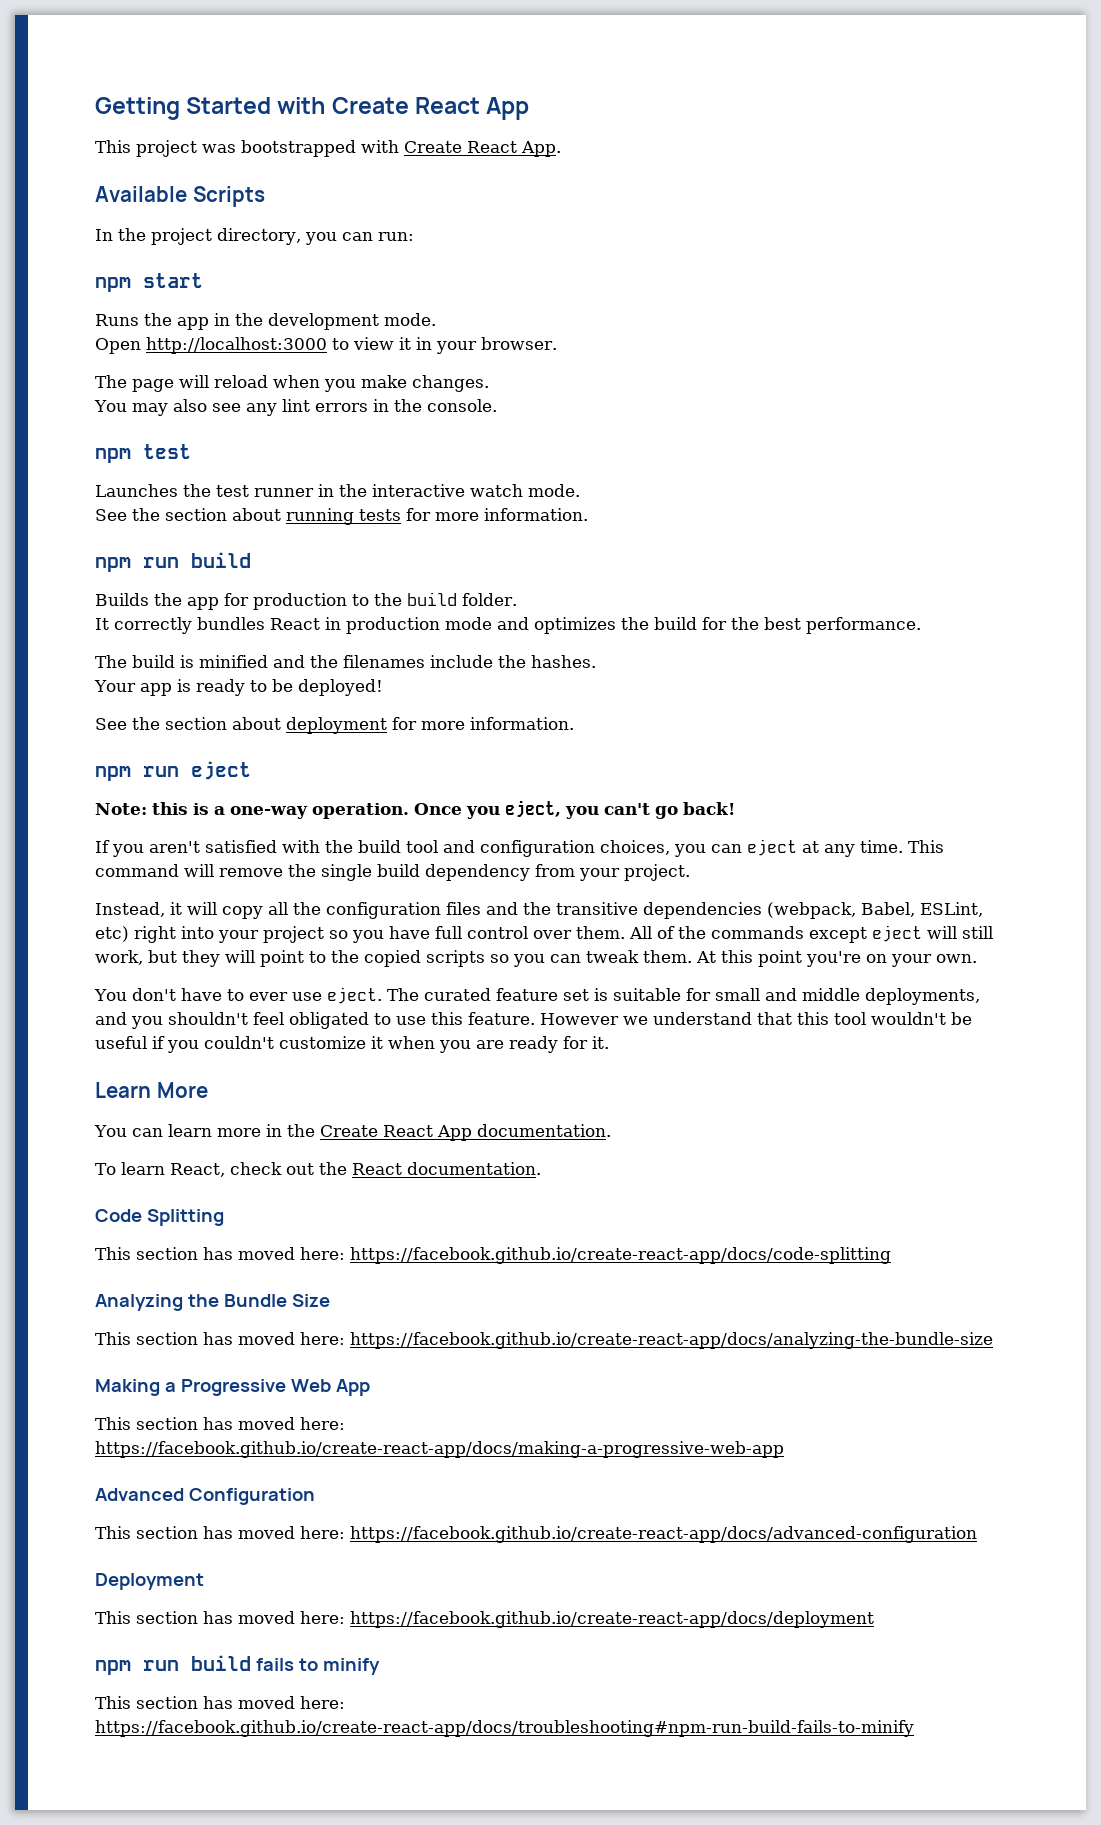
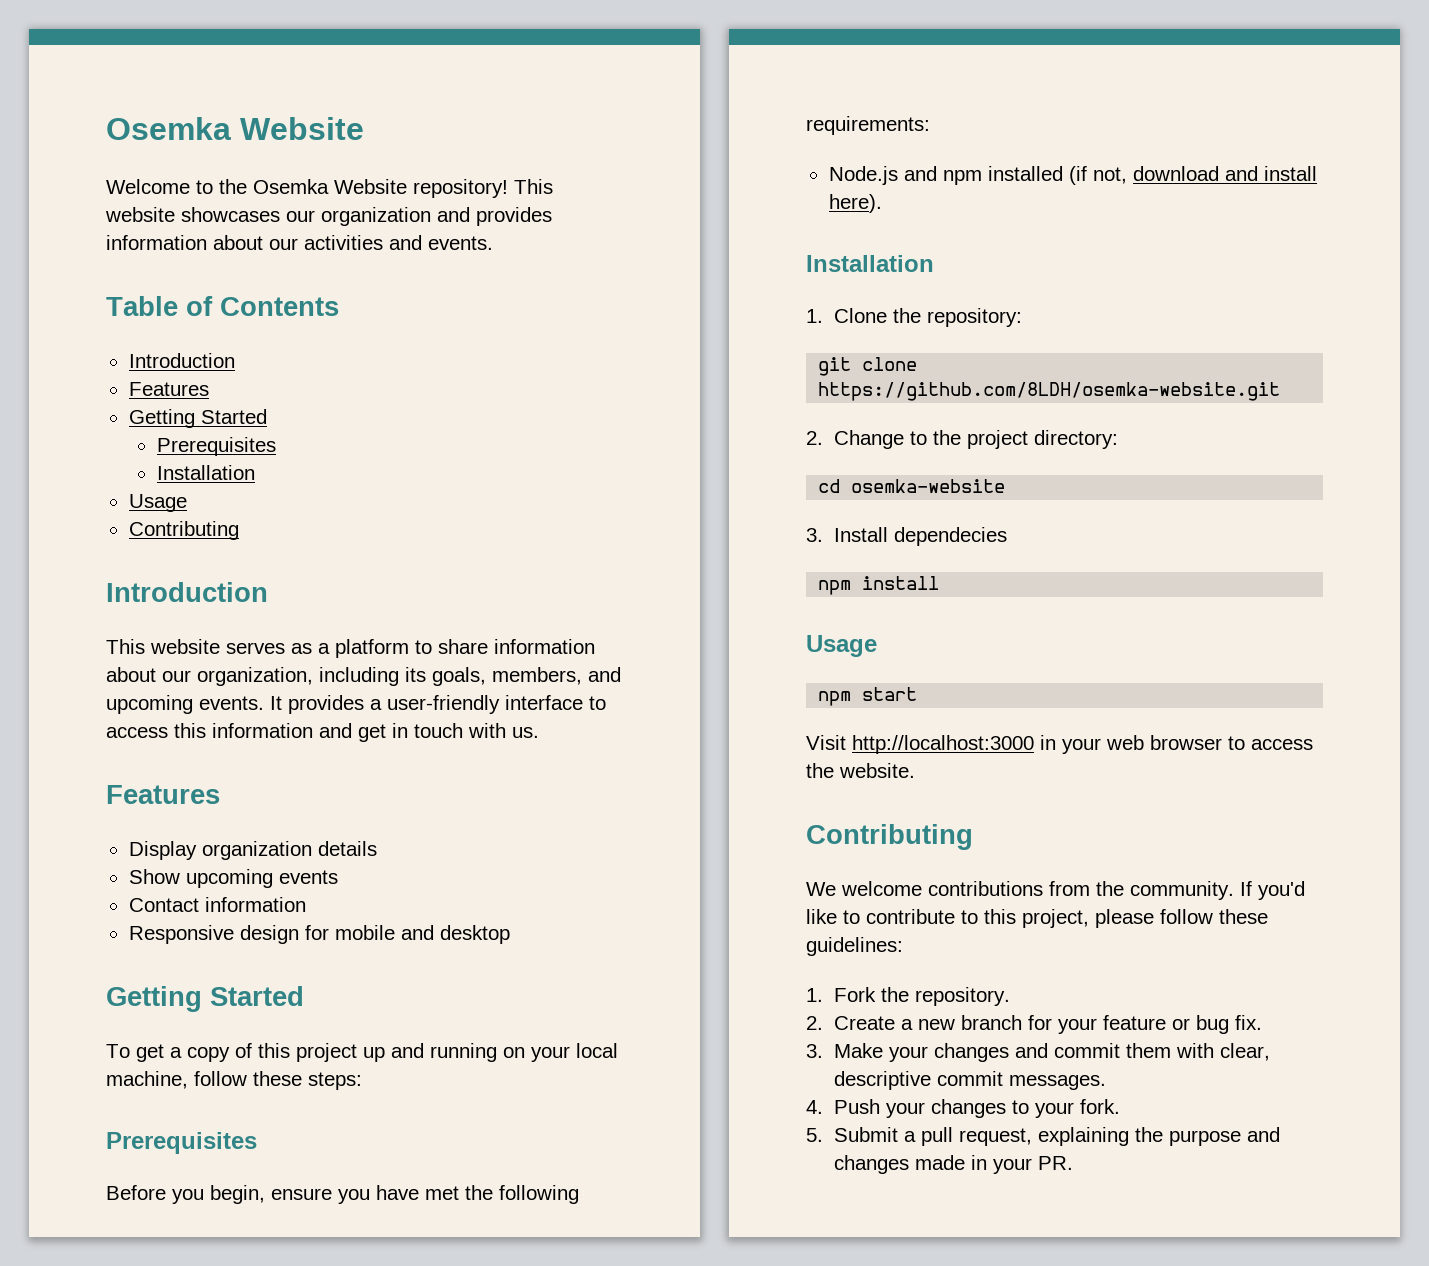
[95,97,530,120] [95,140,561,157] [95,186,265,207] [95,228,414,245] [95,273,203,292] [95,313,436,330] [95,337,557,354] [95,375,489,392] [94,399,497,416] [95,444,191,463] [95,484,580,497] [95,508,588,525] [95,552,251,572] [95,592,517,610] [95,617,921,634] [95,655,596,668] [94,679,383,696] [95,717,574,734] [95,761,251,781] [95,800,735,819] [95,839,944,857] [95,864,690,881] [95,902,983,919] [95,925,993,943] [95,950,977,967] [94,987,980,1005] [95,1012,972,1029] [95,1036,609,1053] [95,1082,208,1098] [94,1124,611,1141] [95,1162,541,1177] [95,1209,224,1226] [95,1247,891,1264] [95,1294,330,1311] [95,1332,993,1349] [95,1379,370,1396] [95,1417,345,1430] [95,1441,784,1458] [95,1488,315,1505] [95,1526,977,1543] [95,1573,204,1590] [95,1611,874,1628] [95,1655,380,1675] [95,1696,345,1709] [95,1720,914,1737] Getting Started with Create React App // This project was bootstrapped with Create React App. // Available Scripts // In the project directory, you can run: // npm start // Runs the app in the development mode. // Open http://localhost:3000 to view it in your browser. // The page will reload when you make changes. // You may also see any lint errors in the console. // npm test // Launches the test runner in the interactive watch mode. // See the section about running tests for more information. // npm run build // Builds the app for production to the build folder. // It correctly bundles React in production mode and optimizes the build for the best performance. // The build is minified and the filenames include the hashes. // Your app is ready to be deployed! // See the section about deployment for more information. // npm run eject // Note: this is a one-way operation. Once you eject, you can't go back! // If you aren't satisfied with the build tool and configuration choices, you can eject at any time. This command will remove the single build dependency from your project. // Instead, it will copy all the configuration files and the transitive dependencies (webpack, Babel, ESLint, etc) right into your project so you have full control over them. All of the commands except eject will still work, but they will point to the copied scripts so you can tweak them. At this point you're on your own. // You don't have to ever use eject. The curated feature set is suitable for small and middle deployments, and you shouldn't feel obligated to use this feature. However we understand that this tool wouldn't be useful if you couldn't customize it when you are ready for it. // Learn More // You can learn more in the Create React App documentation. // To learn React, check out the React documentation. // Code Splitting // This section has moved here: https://facebook.github.io/create-react-app/docs/code-splitting // Analyzing the Bundle Size // This section has moved here: https://facebook.github.io/create-react-app/docs/analyzing-the-bundle-size // Making a Progressive Web App // This section has moved here: https://facebook.github.io/create-react-app/docs/making-a-progressive-web-app // Advanced Configuration // This section has moved here: https://facebook.github.io/create-react-app/docs/advanced-configuration // Deployment // This section has moved here: https://facebook.github.io/create-react-app/docs/deployment // npm run build fails to minify // This section has moved here: https://facebook.github.io/create-react-app/docs/troubleshooting#npm-run-build-fails-to-minify -> [106,117,364,140] [106,179,553,198] [105,207,552,226] [106,235,493,250] [106,296,339,316] [128,353,235,368] [128,382,209,396] [128,409,267,428] [156,437,276,456] [156,465,255,480] [128,494,187,512] [128,521,239,540] [106,582,268,602] [106,639,595,658] [106,667,621,686] [106,695,606,714] [106,723,539,742] [106,785,220,804] [128,841,377,860] [128,869,338,888] [128,897,306,912] [128,925,510,944] [106,986,304,1012] [106,1043,618,1062] [106,1071,362,1090] [106,1132,257,1154] [106,1185,579,1204] [806,116,930,135] [828,166,1317,185] [828,194,882,213] [806,255,934,272] [806,308,1023,327] [818,357,918,376] [818,382,1281,401] [806,430,1119,449] [818,479,1006,493] [806,527,1008,546] [818,576,940,595] [806,635,877,657] [818,687,918,706] [806,735,1313,754] [806,763,915,778] [806,824,973,850] [806,881,1305,900] [806,909,1268,928] [806,937,903,956] [806,987,1011,1006] [806,1015,1263,1034] [806,1043,1271,1062] [834,1071,1107,1090] [806,1099,1121,1118] [806,1127,1281,1146] [834,1155,1074,1174] Osemka Website // Welcome to the Osemka Website repository! This website showcases our organization and provides information about our activities and events. // Table of Contents // Introduction // Features // Getting Started // Prerequisites // Installation // Usage // Contributing // Introduction // This website serves as a platform to share information about our organization, including its goals, members, and upcoming events. It provides a user-friendly interface to access this information and get in touch with us. // Features // Display organization details // Show upcoming events // Contact information // Responsive design for mobile and desktop // Getting Started // To get a copy of this project up and running on your local machine, follow these steps: // Prerequisites // Before you begin, ensure you have met the following requirements: // Node.js and npm installed (if not, download and install here). // Installation // 1. Clone the repository: // git clone https://github.com/8LDH/osemka-website.git // 2. Change to the project directory: // cd osemka-website // 3. Install dependecies // npm install // Usage // npm start // Visit http://localhost:3000 in your web browser to access the website. // Contributing // We welcome contributions from the community. If you'd like to contribute to this project, please follow these guidelines: // 1. Fork the repository. // 2. Create a new branch for your feature or bug fix. // 3. Make your changes and commit them with clear, descriptive commit messages. // 4. Push your changes to your fork. // 5. Submit a pull request, explaining the purpose and changes made in your PR.

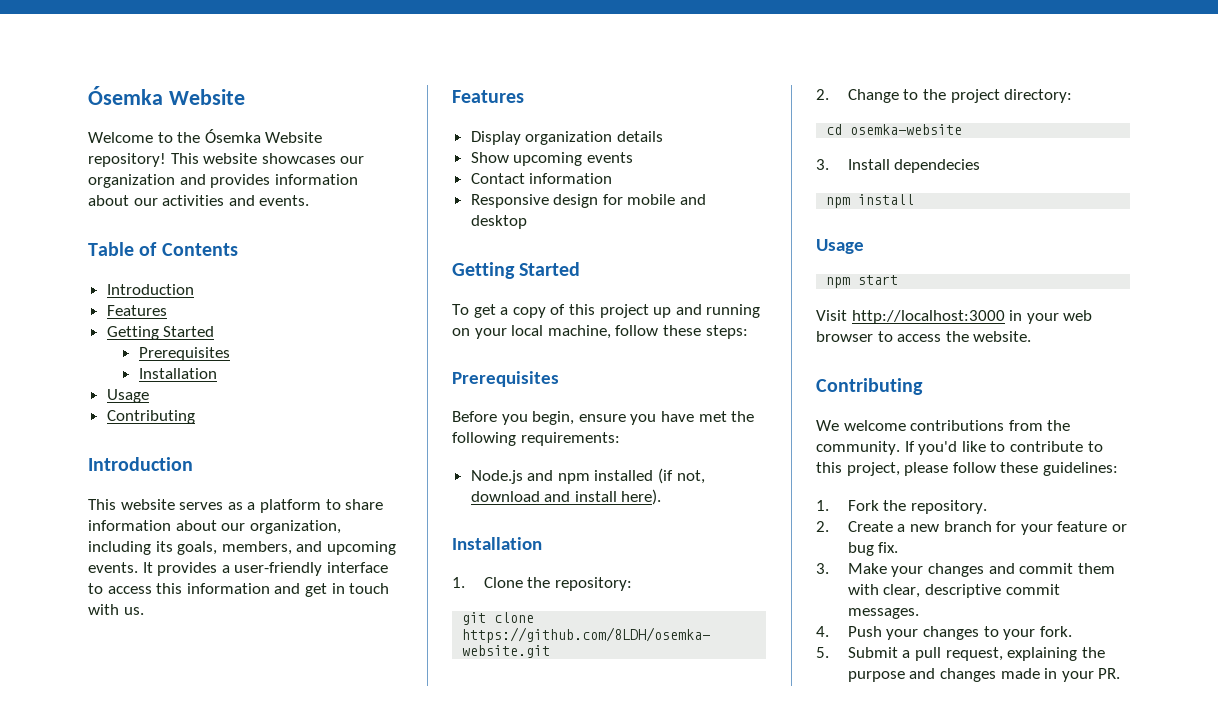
[106,117,231,140] Osemka -> [88,86,163,105] Ósemka
[253,179,329,194] Osemka -> [204,129,261,143] Ósemka

